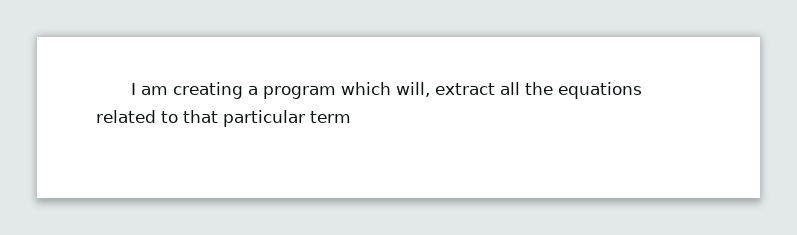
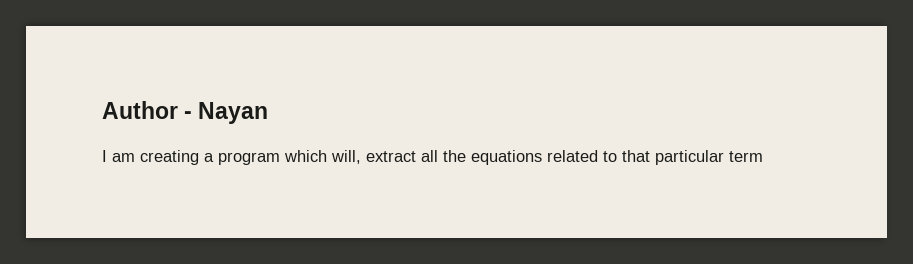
(131, 89) none -> [102,101,269,124] Author - Nayan //

